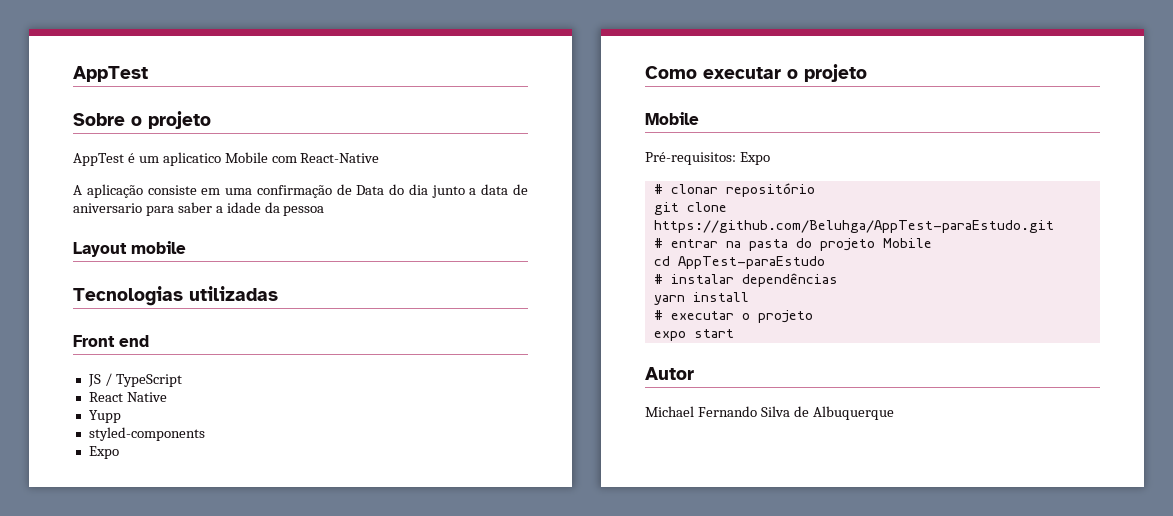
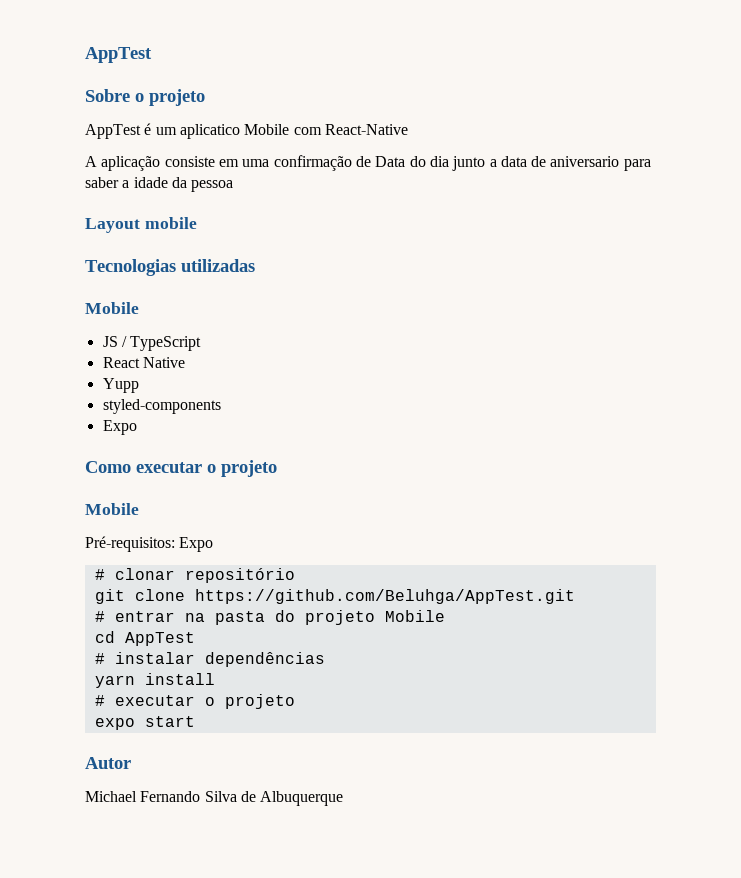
[73,335,149,347] Front end -> [85,302,139,314] Mobile
[653,220,1054,233] https://github.com/Beluhga/AppTest-paraEstudo.git -> [194,589,575,604] https://github.com/Beluhga/AppTest.git
[677,256,825,269] AppTest-paraEstudo -> [124,632,195,646] AppTest

